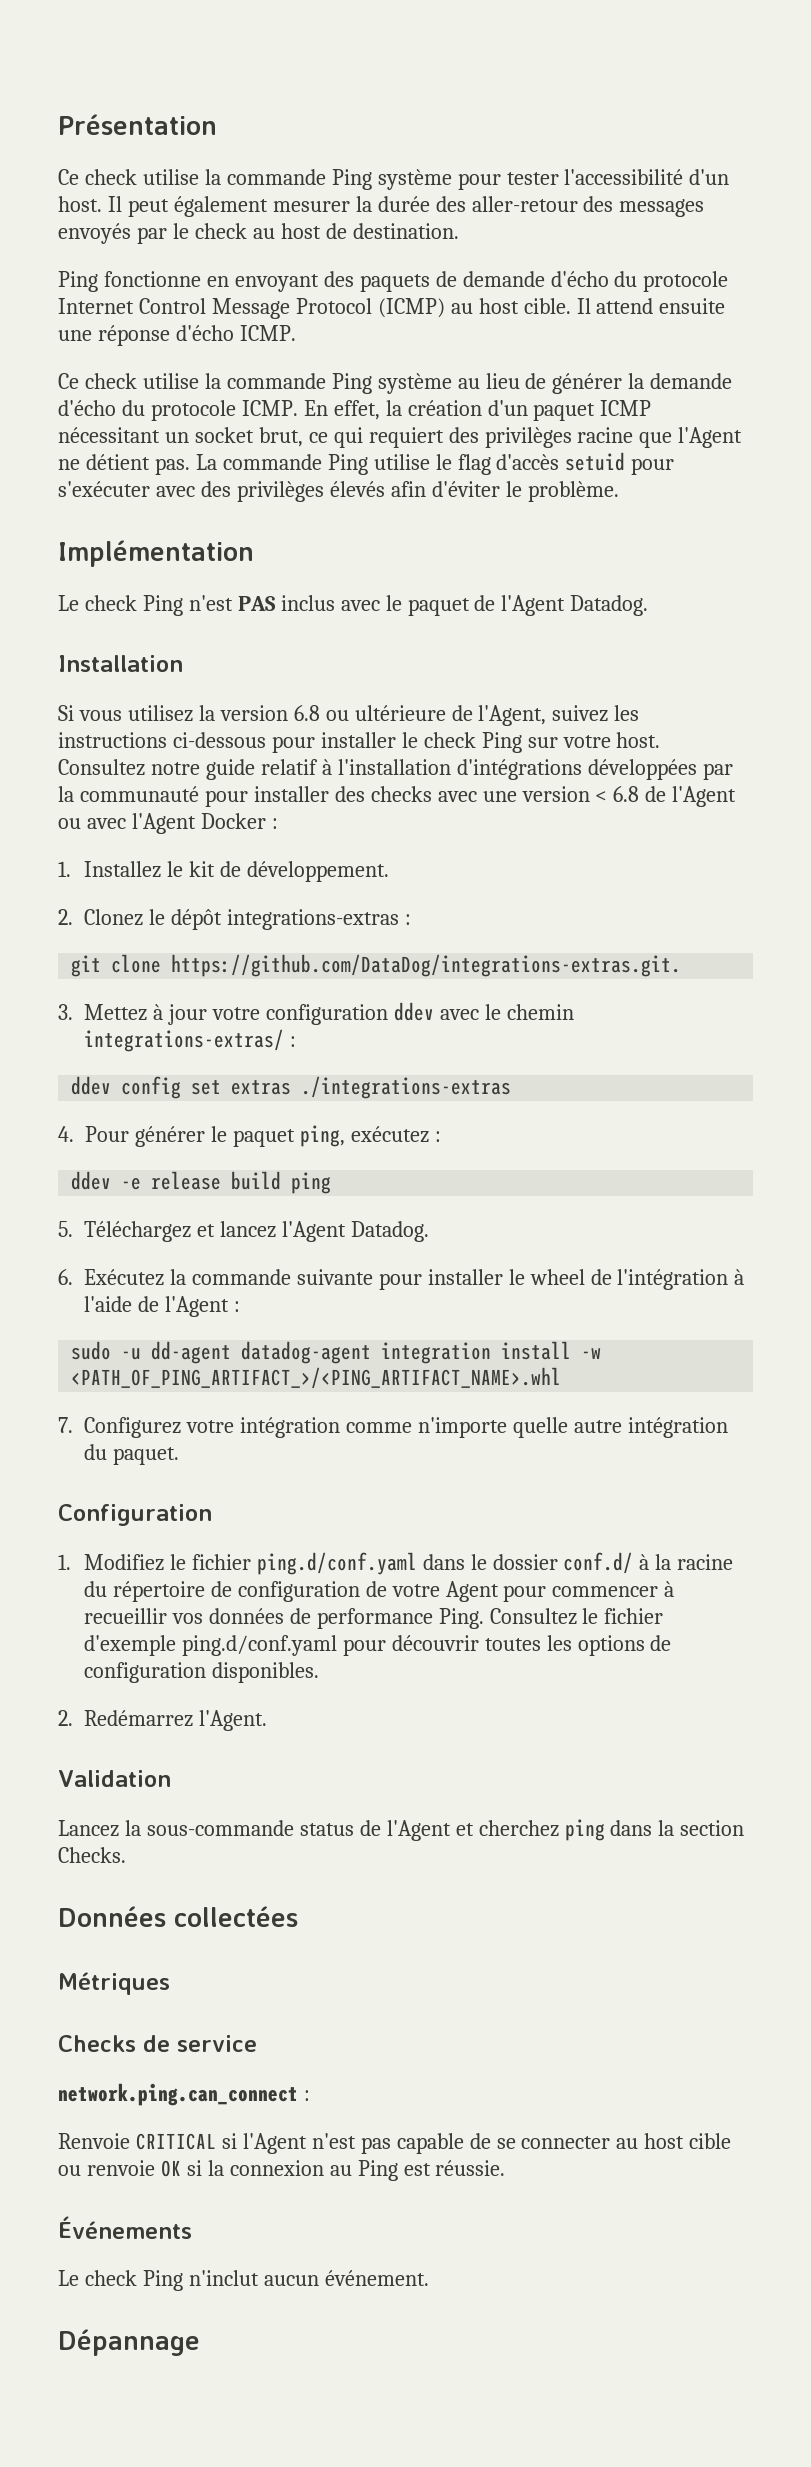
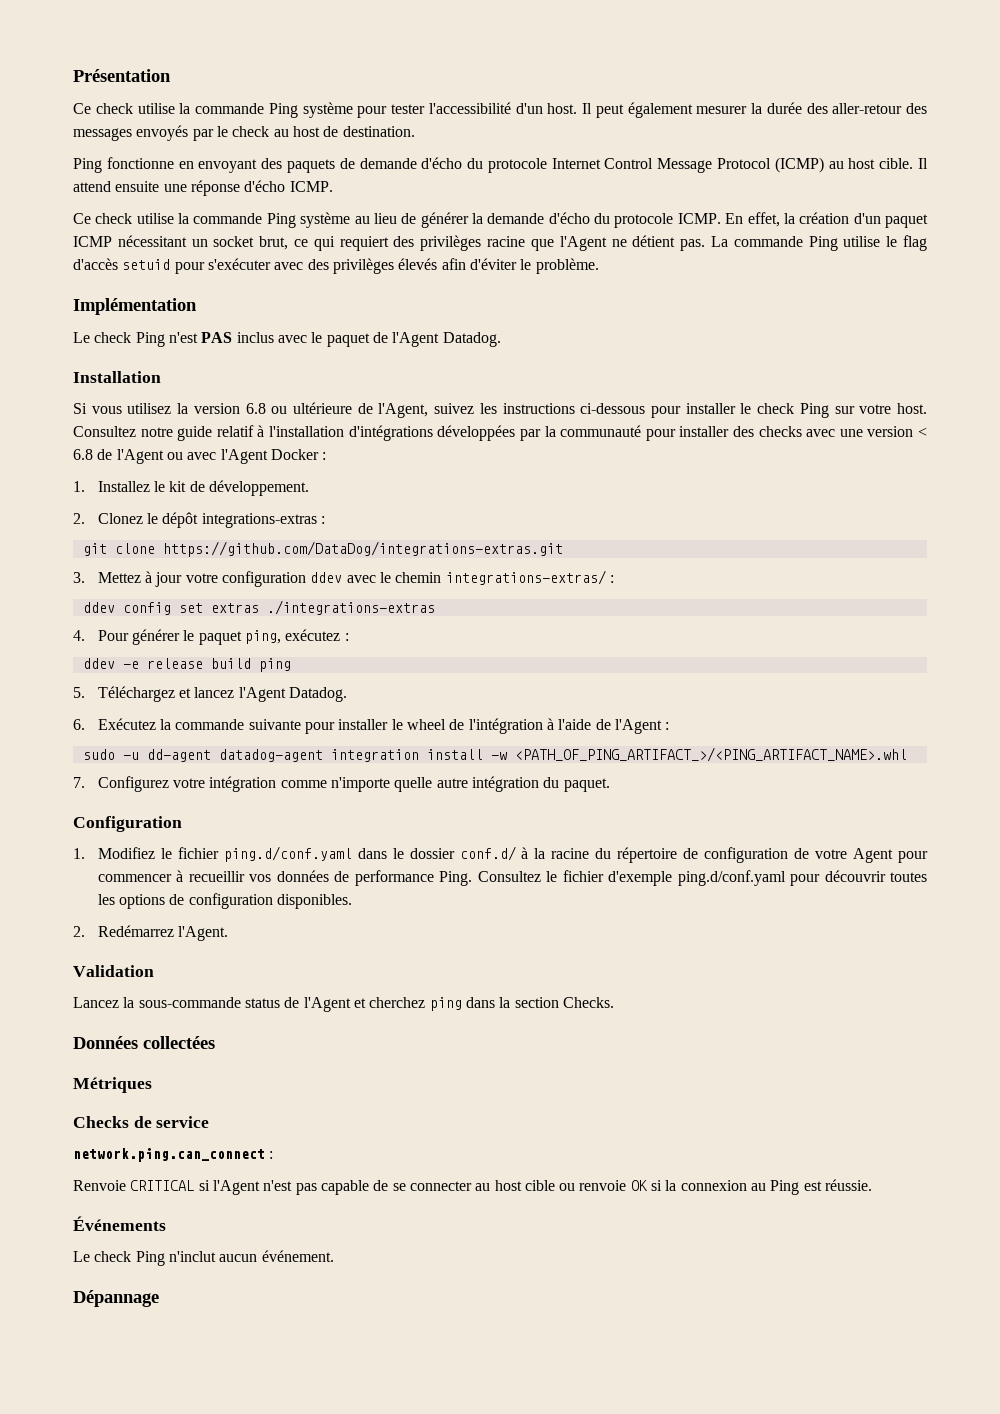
[171,954,682,977] https://github.com/DataDog/integrations-extras.git. -> [162,541,563,557] https://github.com/DataDog/integrations-extras.git

